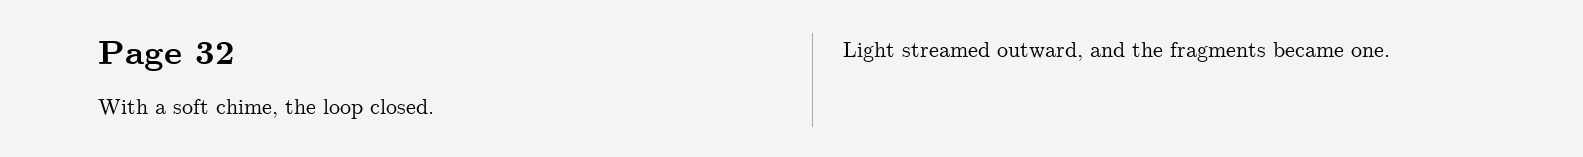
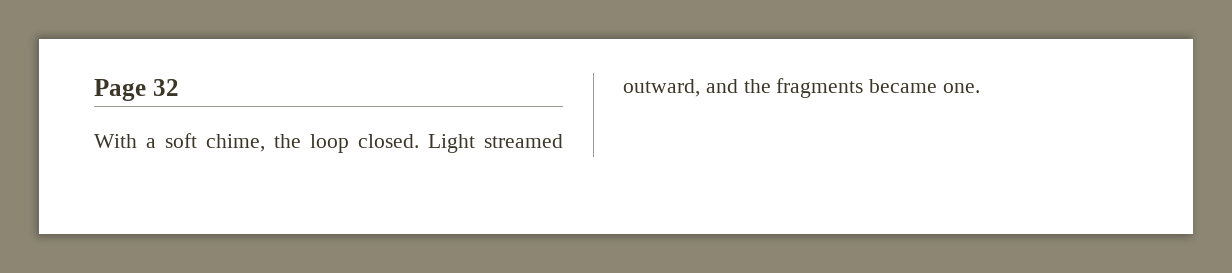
(434, 106) // -> (419, 141) none

